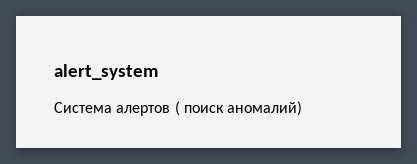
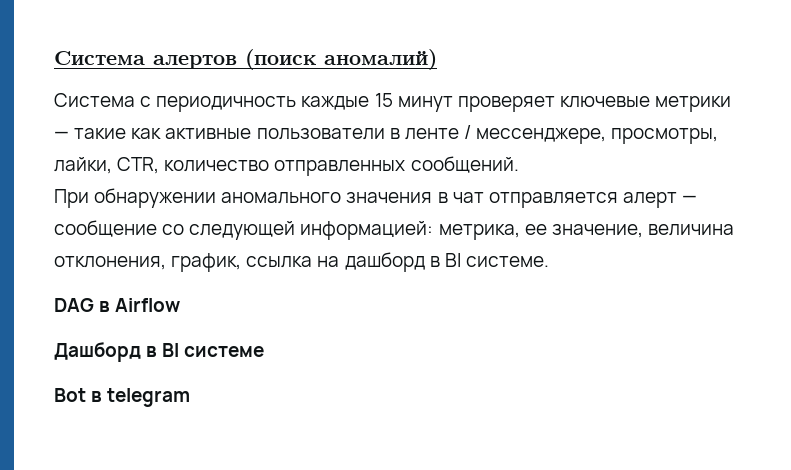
[54,64,158,80] [54,101,303,116] alert_system // Система алертов ( поиск аномалий) -> [54,49,437,70] [54,93,732,112] [54,125,719,144] [54,156,519,176] [54,188,698,208] [54,220,734,240] [54,252,549,272] [54,298,181,312] [54,342,265,362] [54,388,191,407] Система алертов (поиск аномалий) // Система с периодичность каждые 15 минут проверяет ключевые метрики — такие как активные пользователи в ленте / мессенджере, просмотры, лайки, CTR, количество отправленных сообщений. // При обнаружении аномального значения в чат отправляется алерт — сообщение со следующей информацией: метрика, ее значение, величина отклонения, график, ссылка на дашборд в BI системе. // DAG в Airflow // Дашборд в BI системе // Bot в telegram

